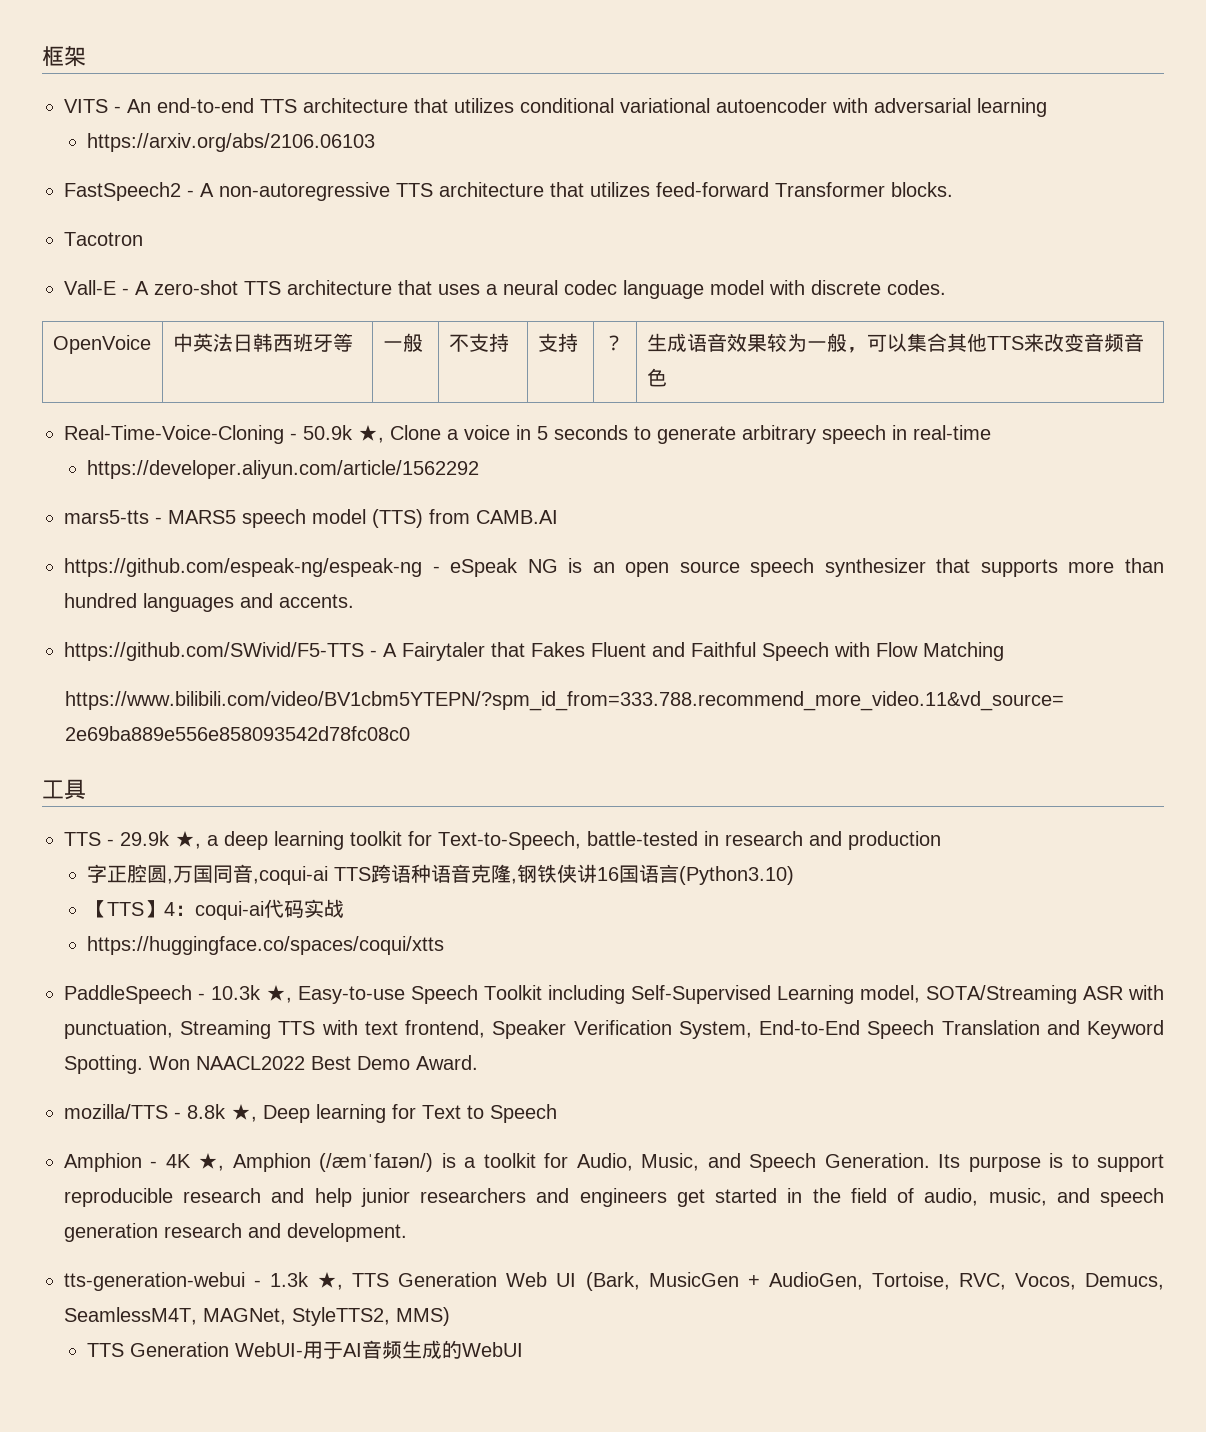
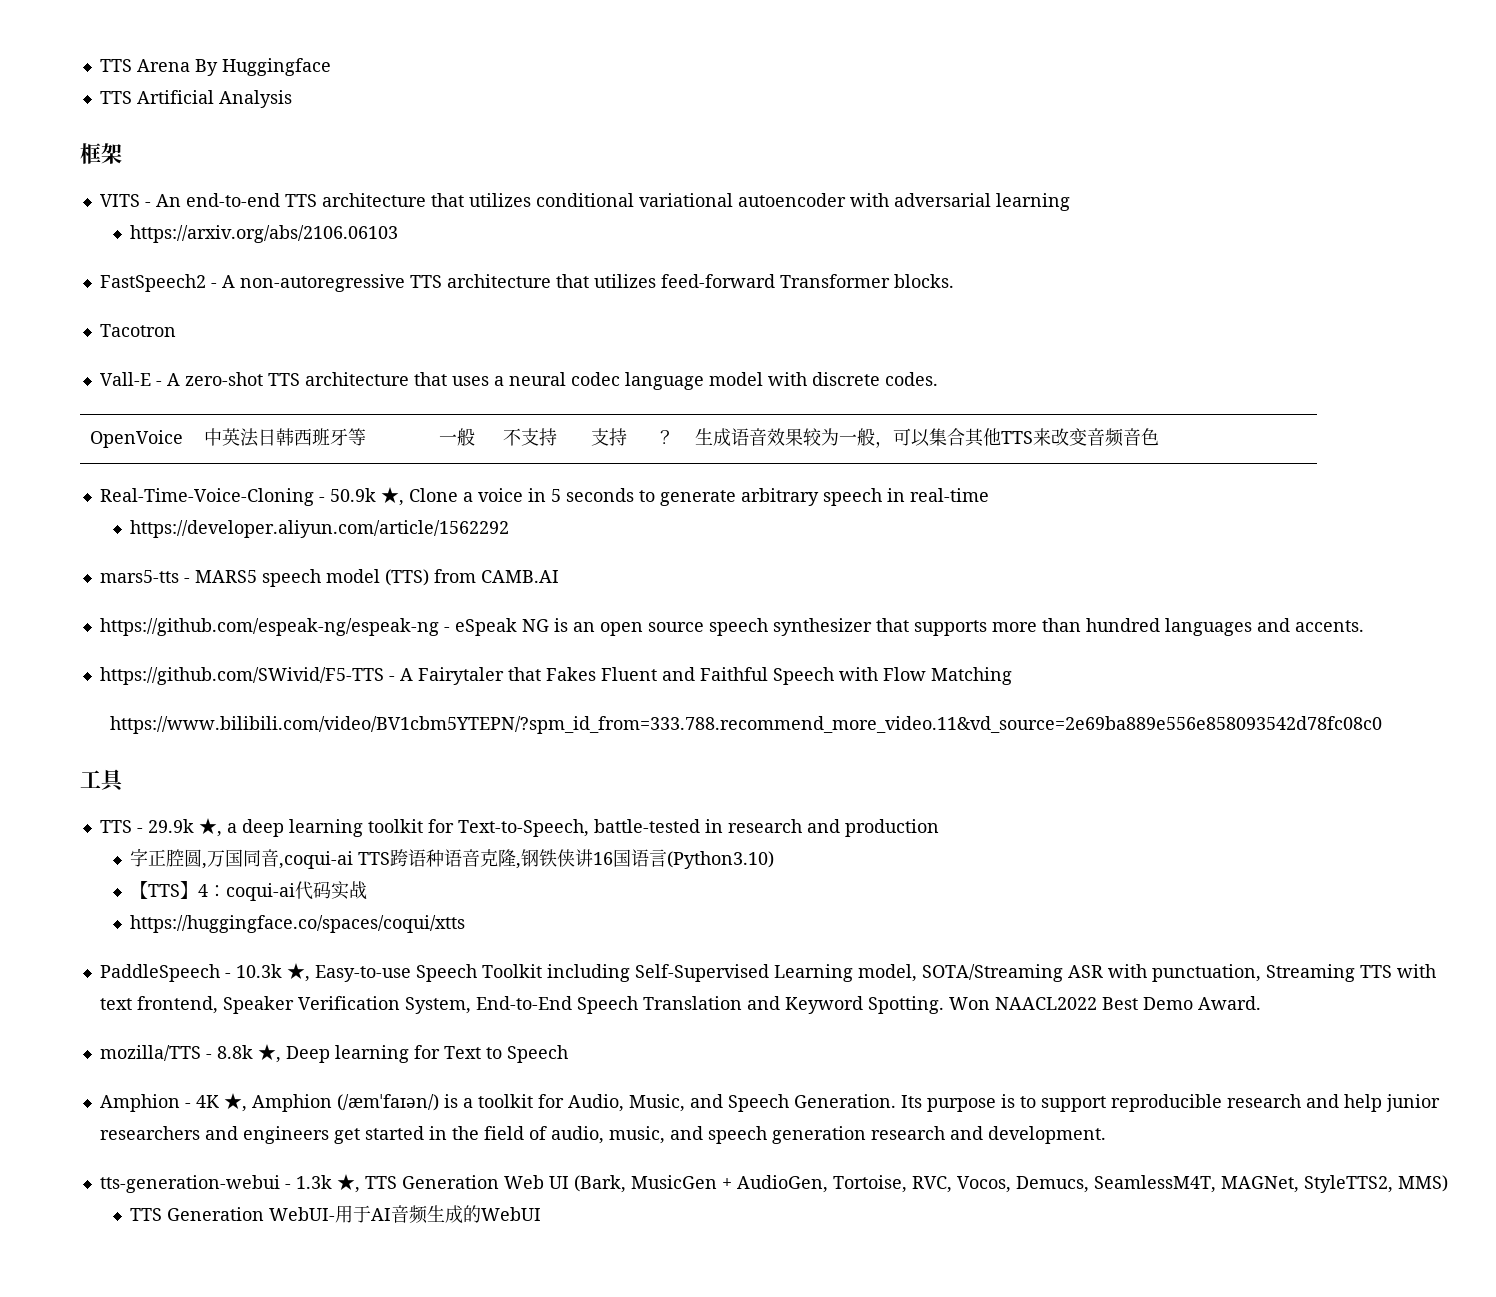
(42, 56) none -> [99,58,331,76] [99,90,292,108] TTS Arena By Huggingface // TTS Artificial Analysis //

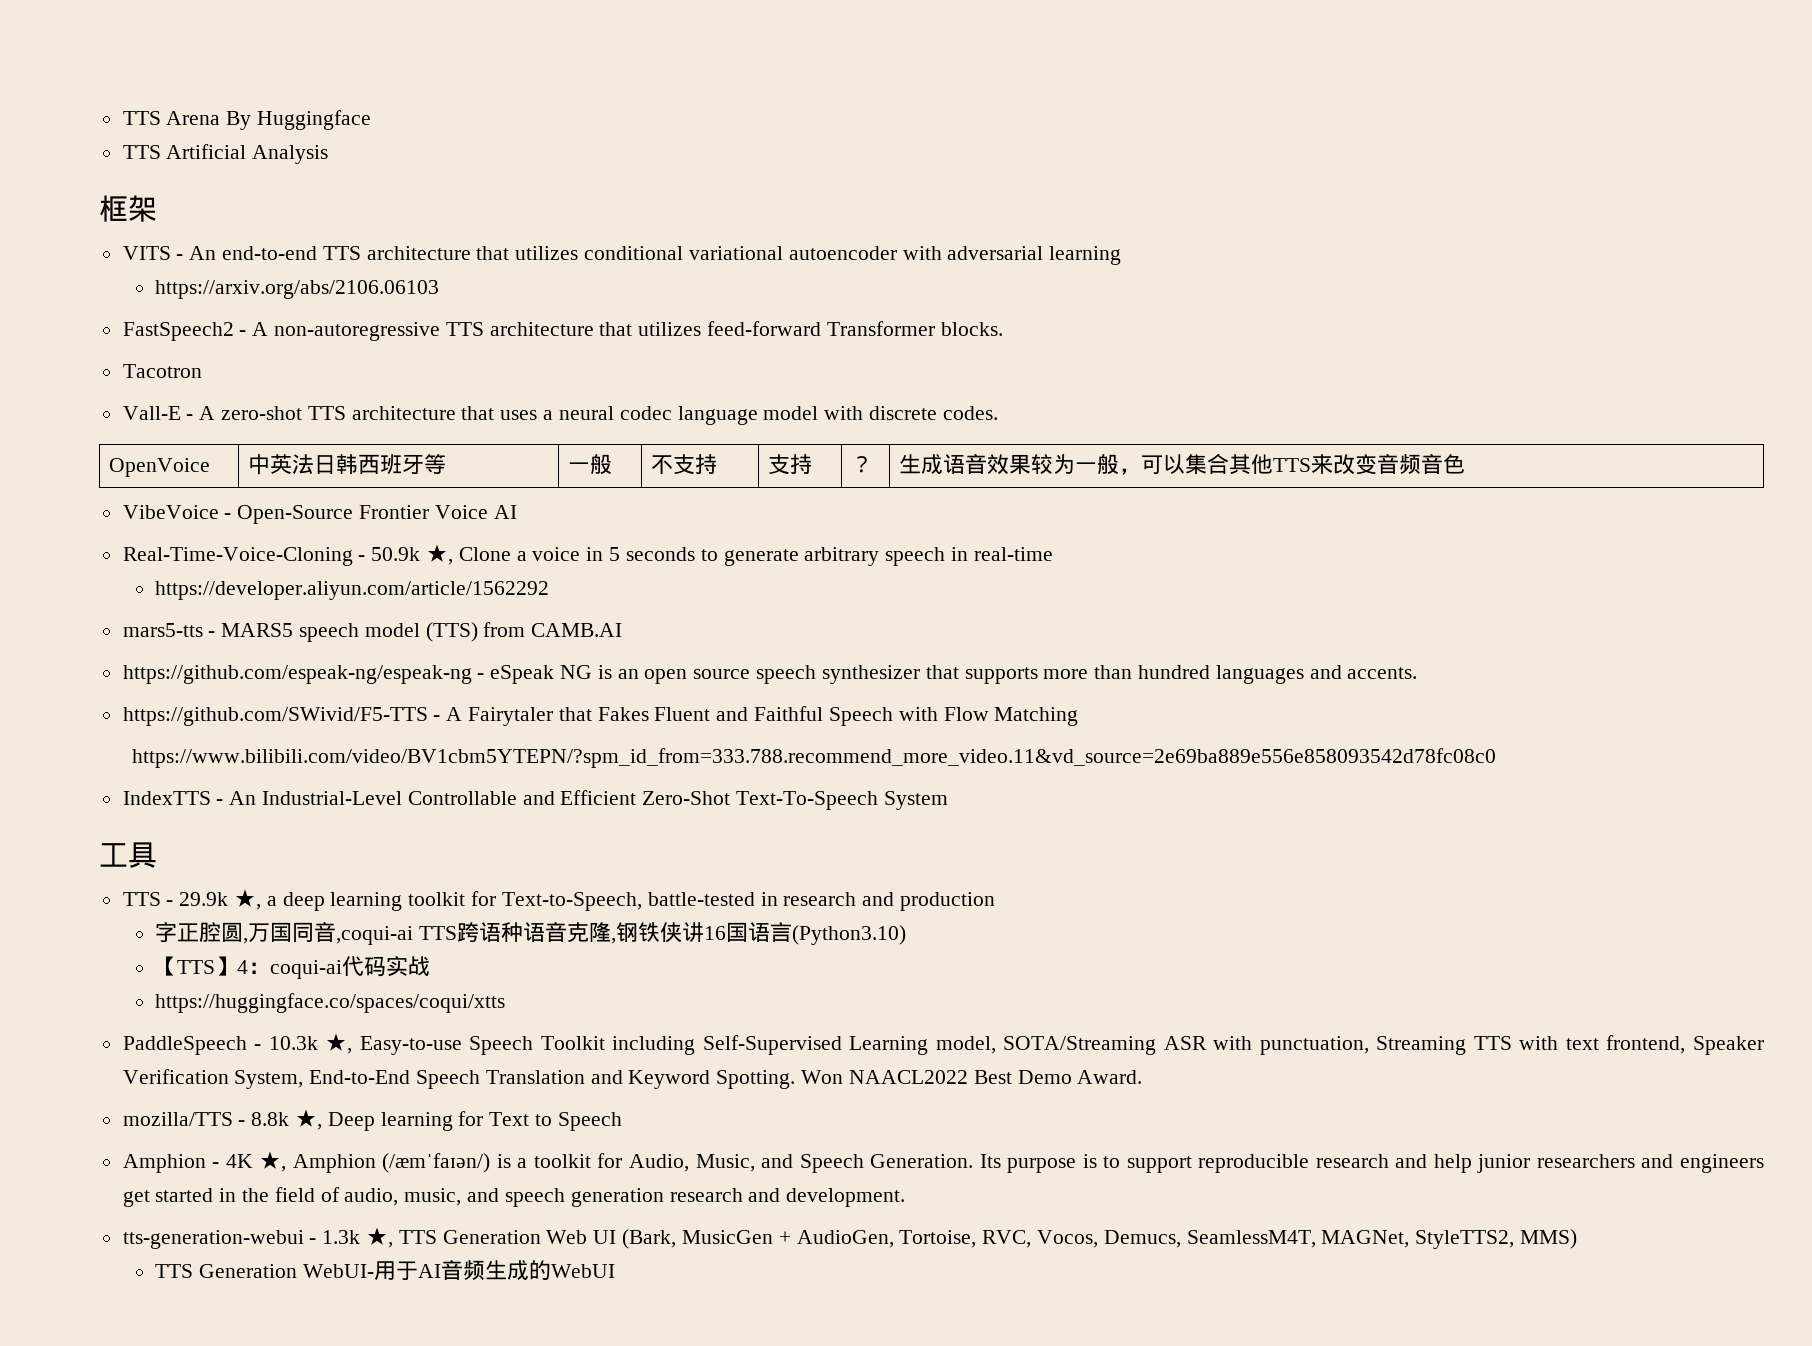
(1160, 437) none -> [122,505,517,524] // VibeVoice - Open-Source Frontier Voice AI
(1383, 725) none -> [122,790,948,810] // IndexTTS - An Industrial-Level Controllable and Efficient Zero-Shot Text-To-Speech System

